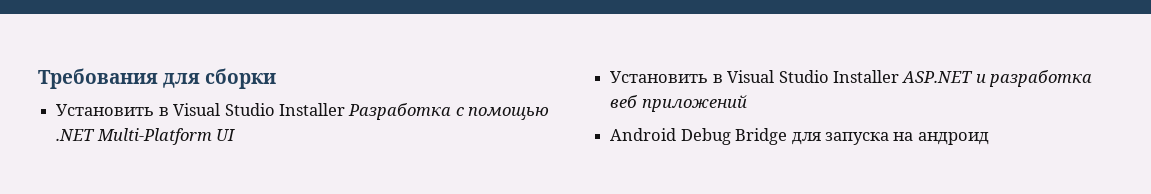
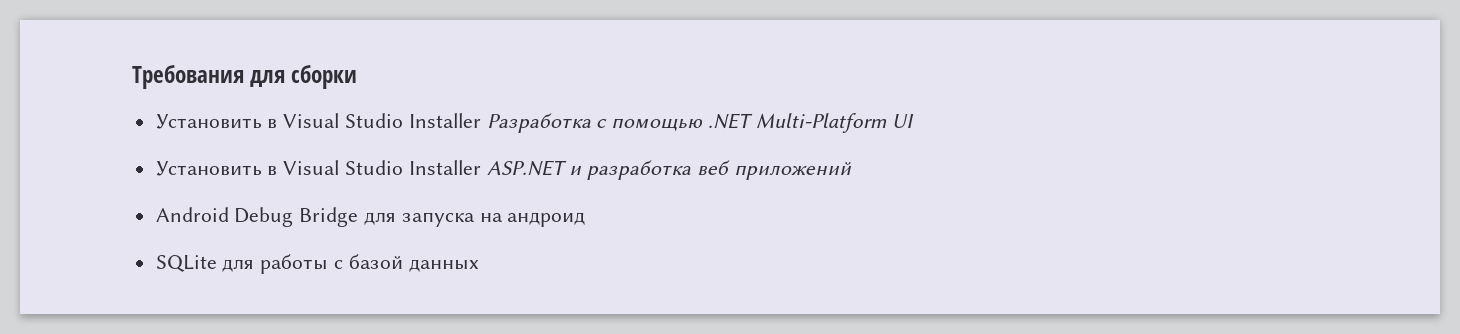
(989, 138) none -> [155,254,479,274] // SQLite для работы с базой данных

